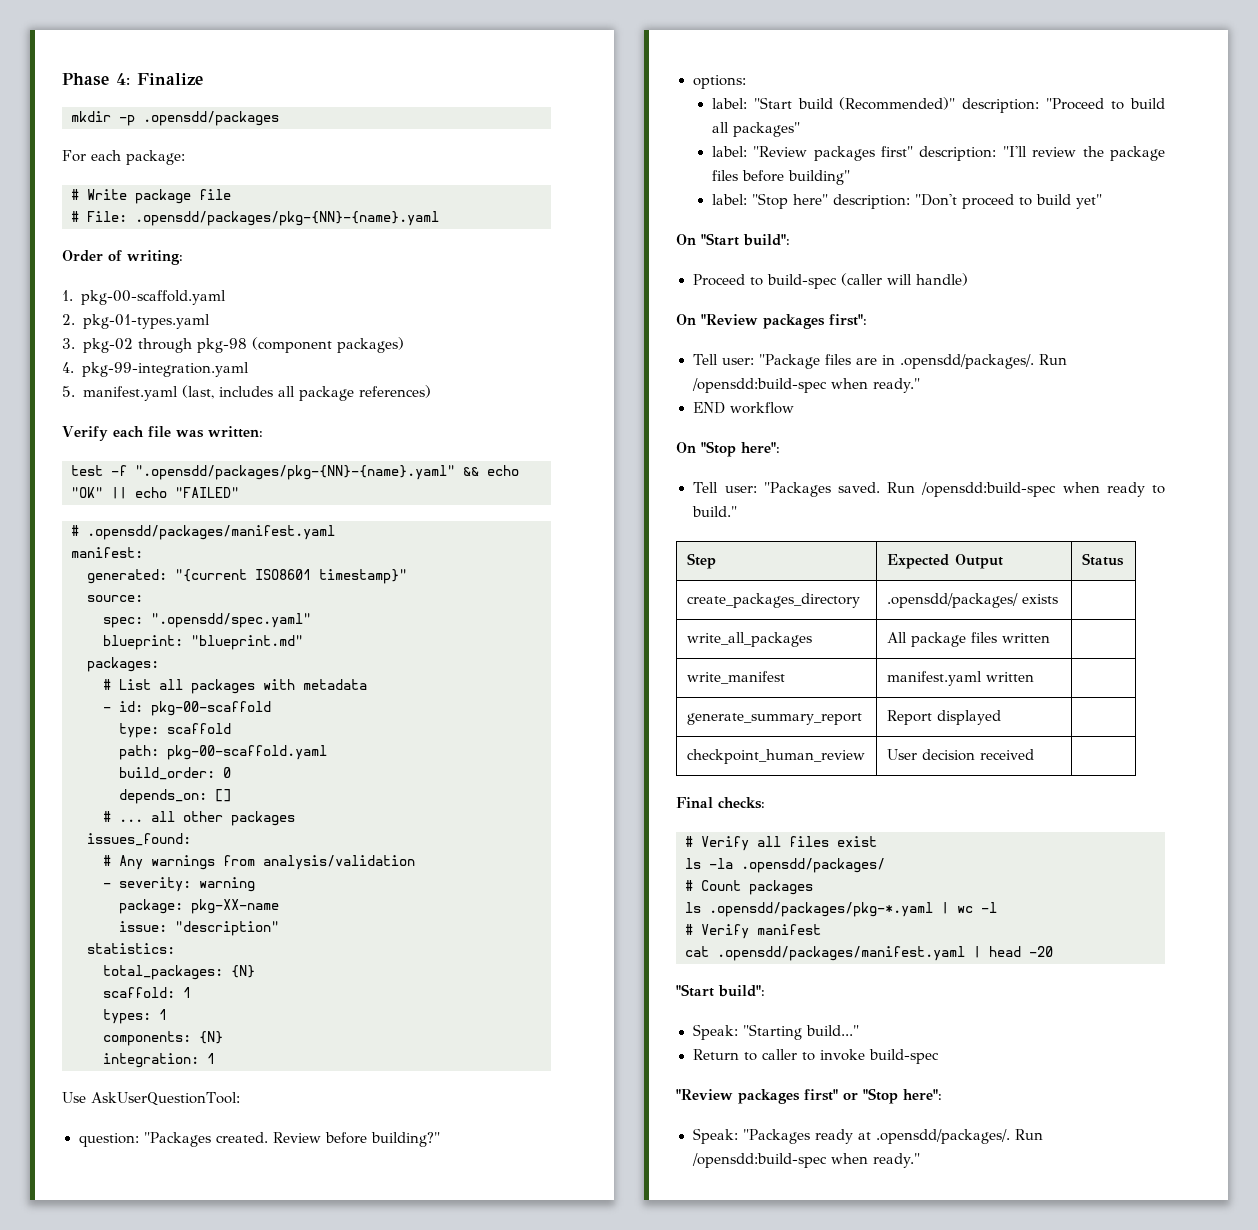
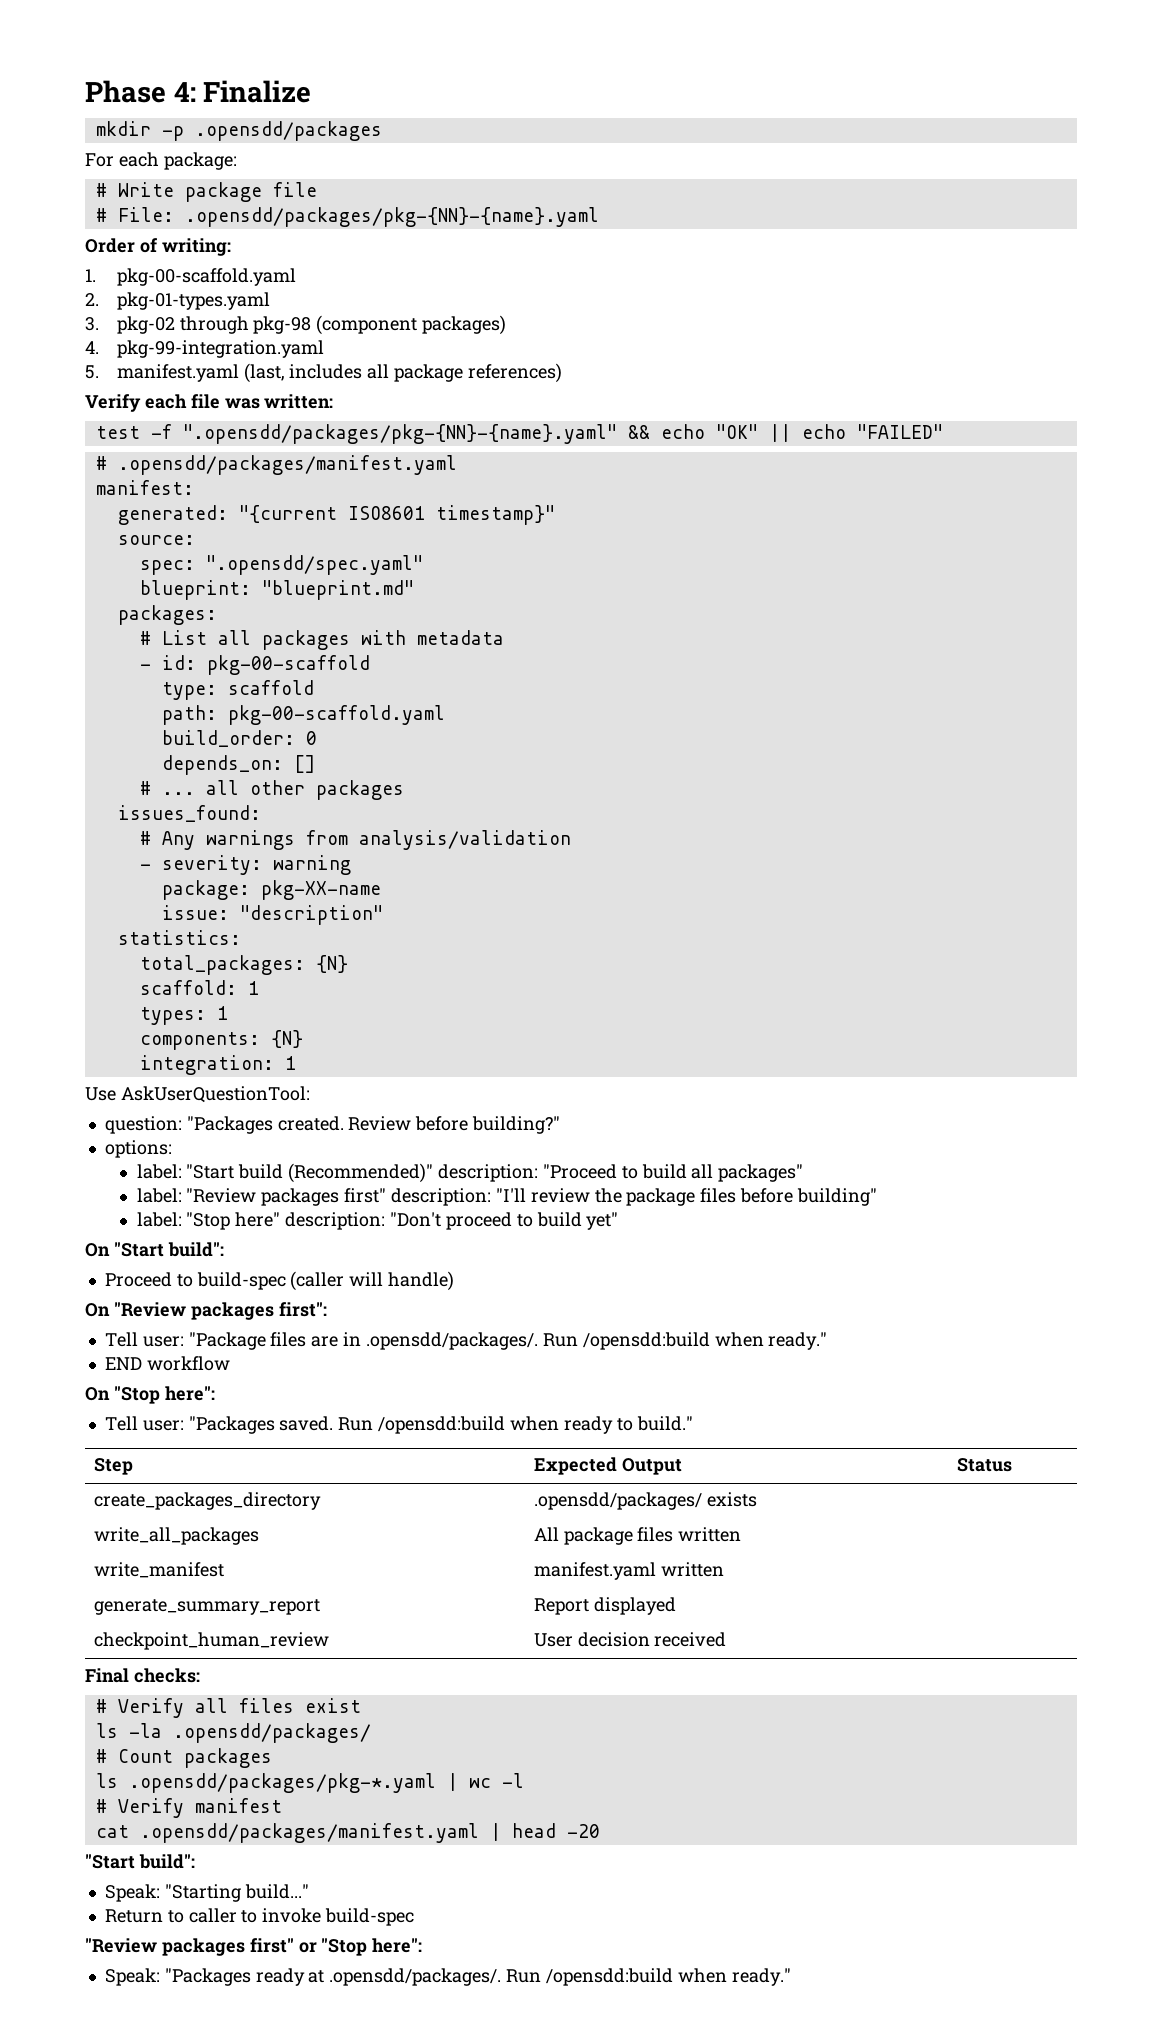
[691,378,827,393] /opensdd:build-spec -> [582,1332,710,1350] /opensdd:build
[921,482,1057,497] /opensdd:build-spec -> [378,1416,506,1434] /opensdd:build
[691,1153,827,1168] /opensdd:build-spec -> [545,1968,673,1986] /opensdd:build

